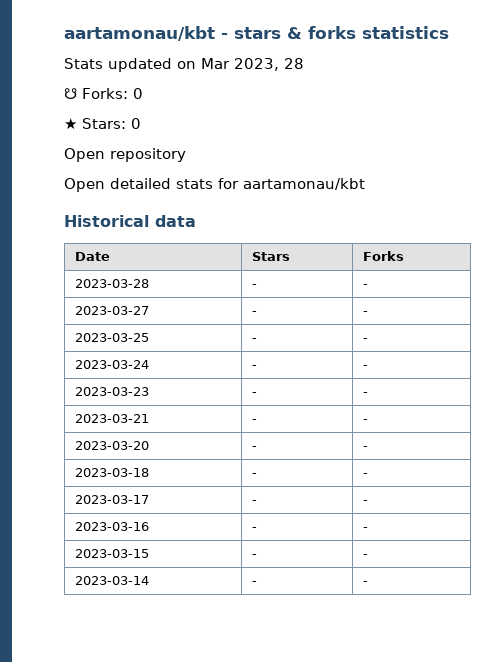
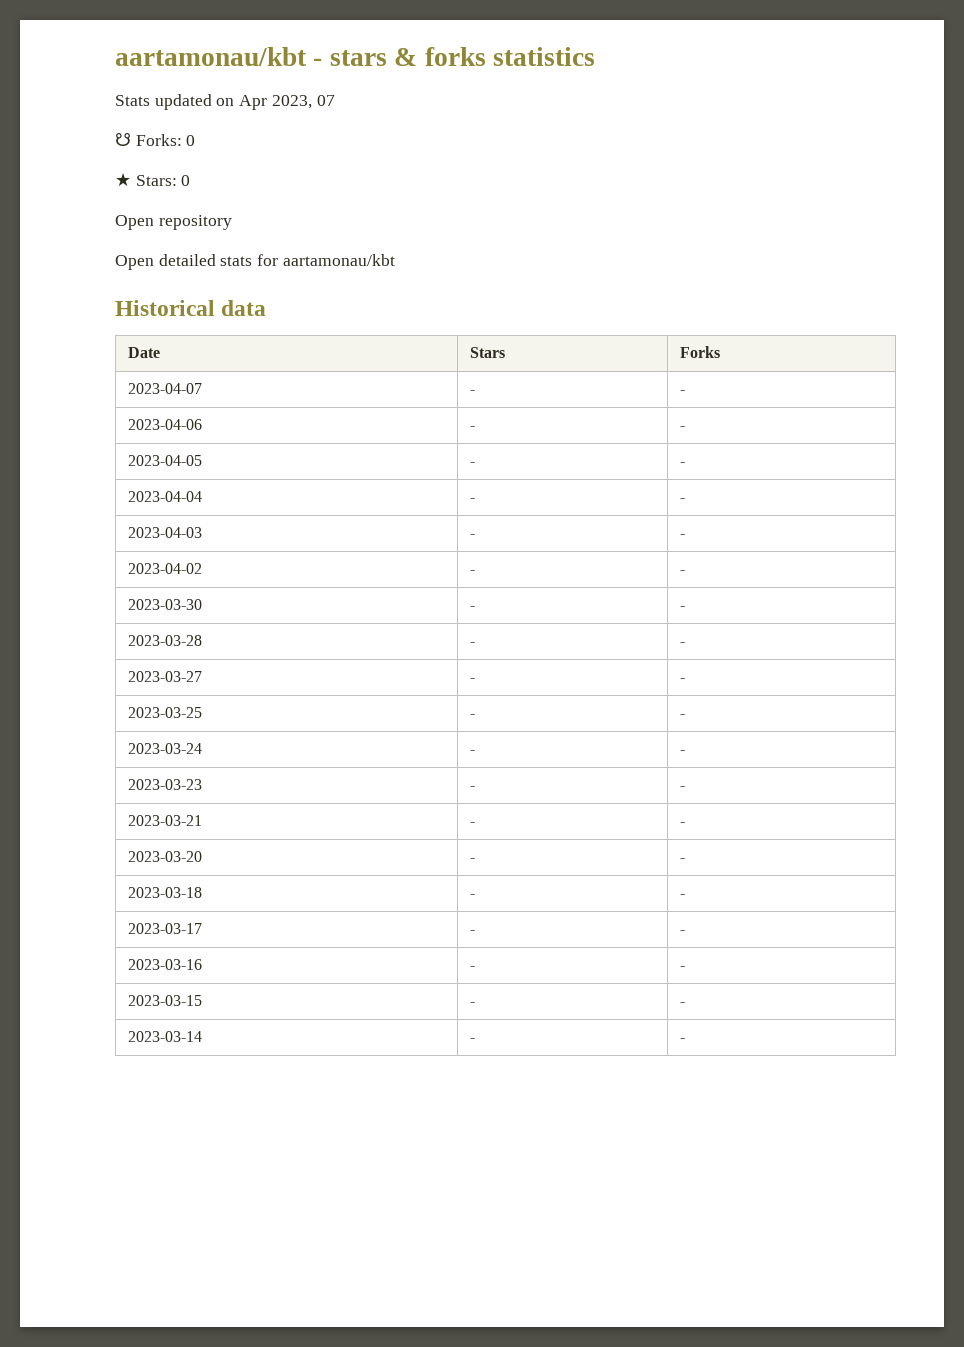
[201,58,304,71] Mar 2023, 28 -> [239,95,335,110] Apr 2023, 07
(405, 256) none -> [128,383,203,394] [470,390,476,394] [680,390,686,394] [128,419,203,430] [470,426,476,430] [680,426,686,430] [128,455,203,466] [470,462,476,466] [680,462,686,466] [128,491,203,502] [470,498,476,502] [680,498,686,502] [128,527,203,538] [470,534,476,538] [680,534,686,538] [128,563,203,574] [470,570,476,574] [680,570,686,574] [128,599,203,610] [470,606,476,610] [680,606,686,610] // 2023-04-07 | - | - // 2023-04-06 | - | - // 2023-04-05 | - | - // 2023-04-04 | - | - // 2023-04-03 | - | - // 2023-04-02 | - | - // 2023-03-30 | - | -

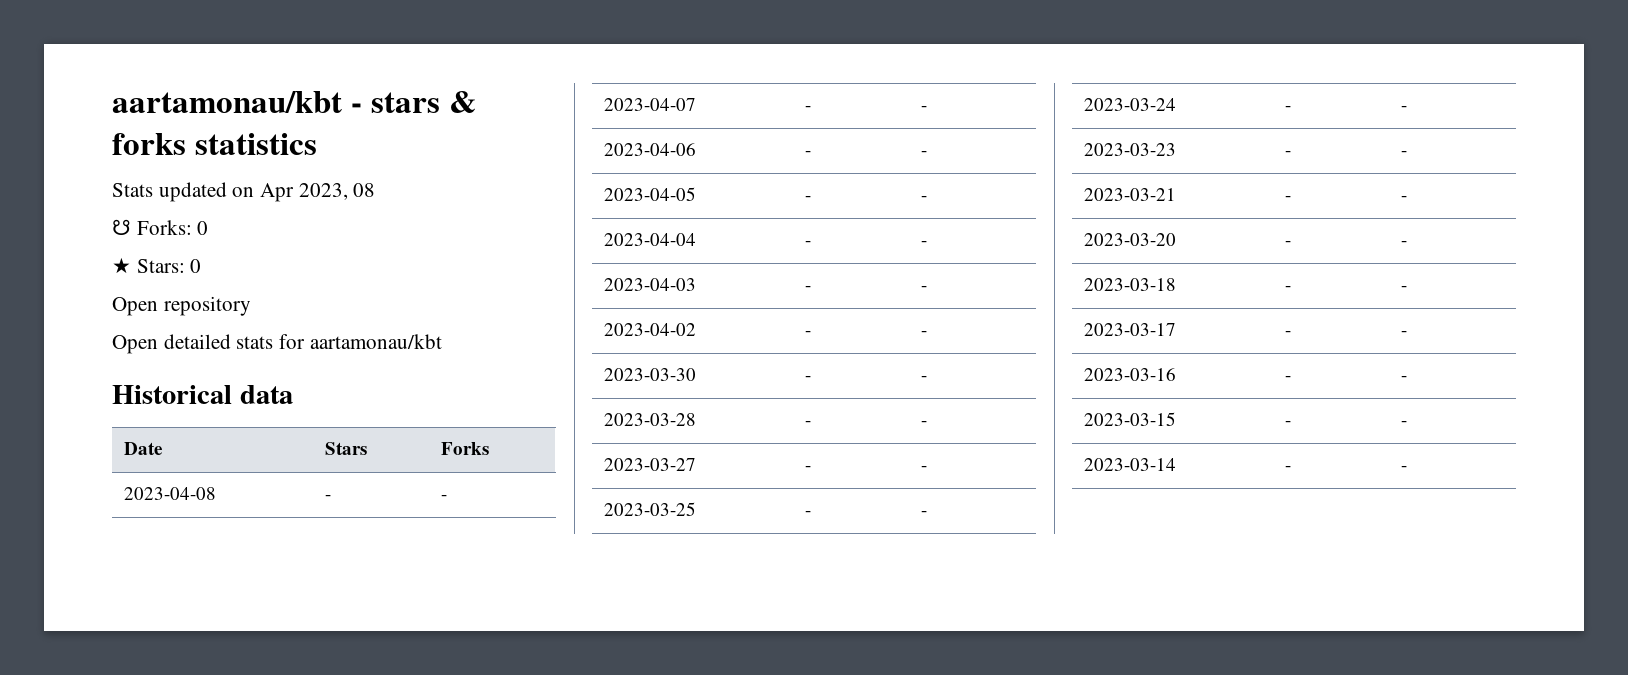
[316,95,335,106] 07 -> [353,183,376,197] 08
(721, 352) none -> [123,487,216,500] [324,495,331,500] [440,495,447,500] // 2023-04-08 | - | -

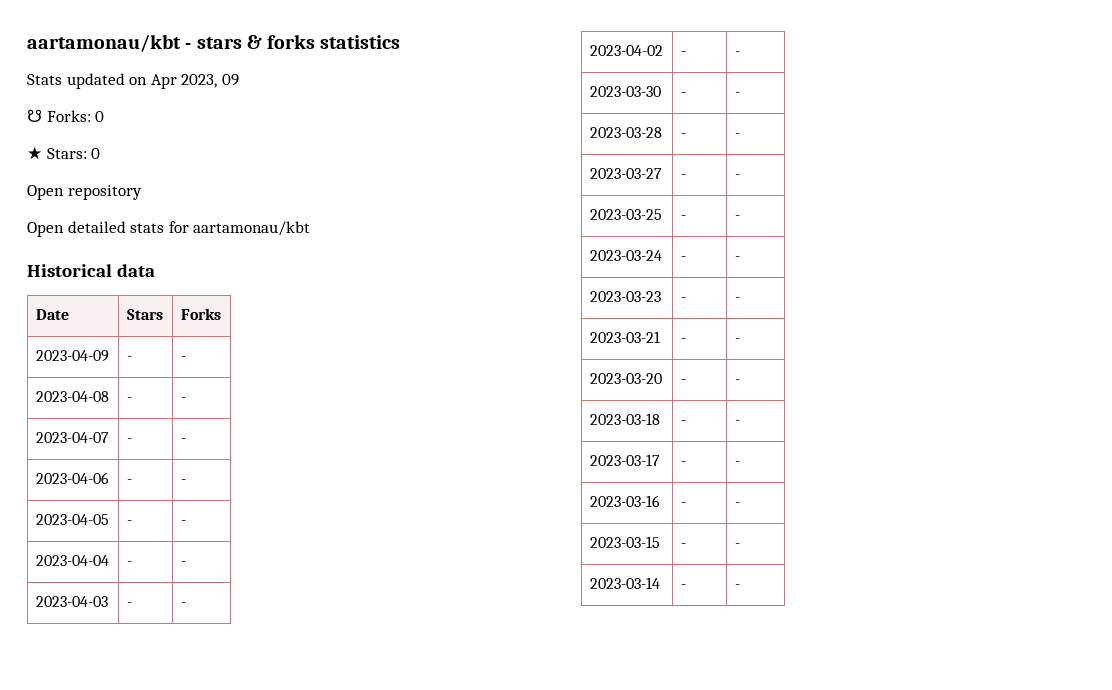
[353,183,376,197] 08 -> [221,74,239,86] 09
(489, 448) none -> [35,350,109,362] [126,356,132,361] [180,356,186,361] // 2023-04-09 | - | -

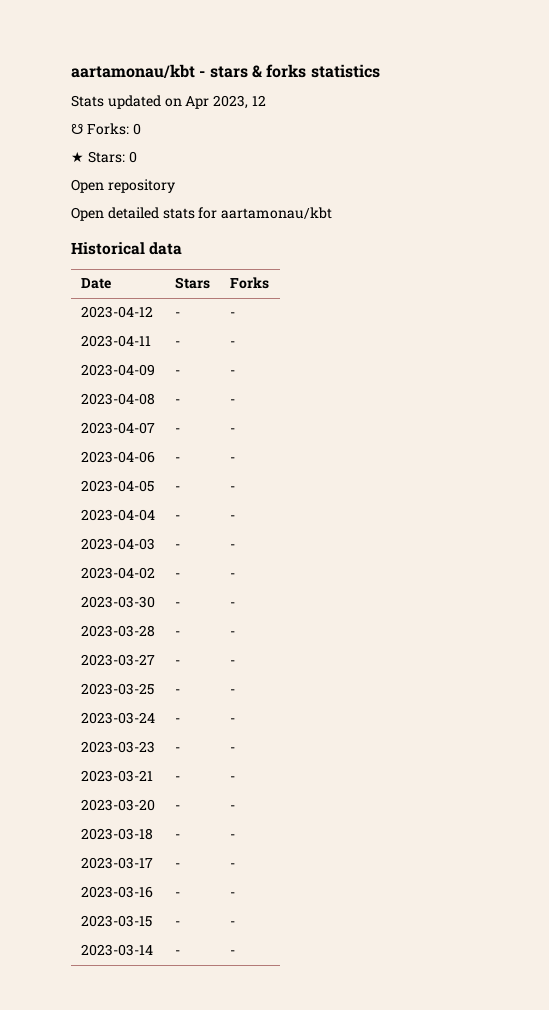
[221,74,239,86] 09 -> [251,95,266,106] 12
(221, 314) none -> [80,306,153,318] [174,312,180,317] [229,312,235,317] [80,335,151,347] [174,341,180,346] [229,341,235,346] // 2023-04-12 | - | - // 2023-04-11 | - | -

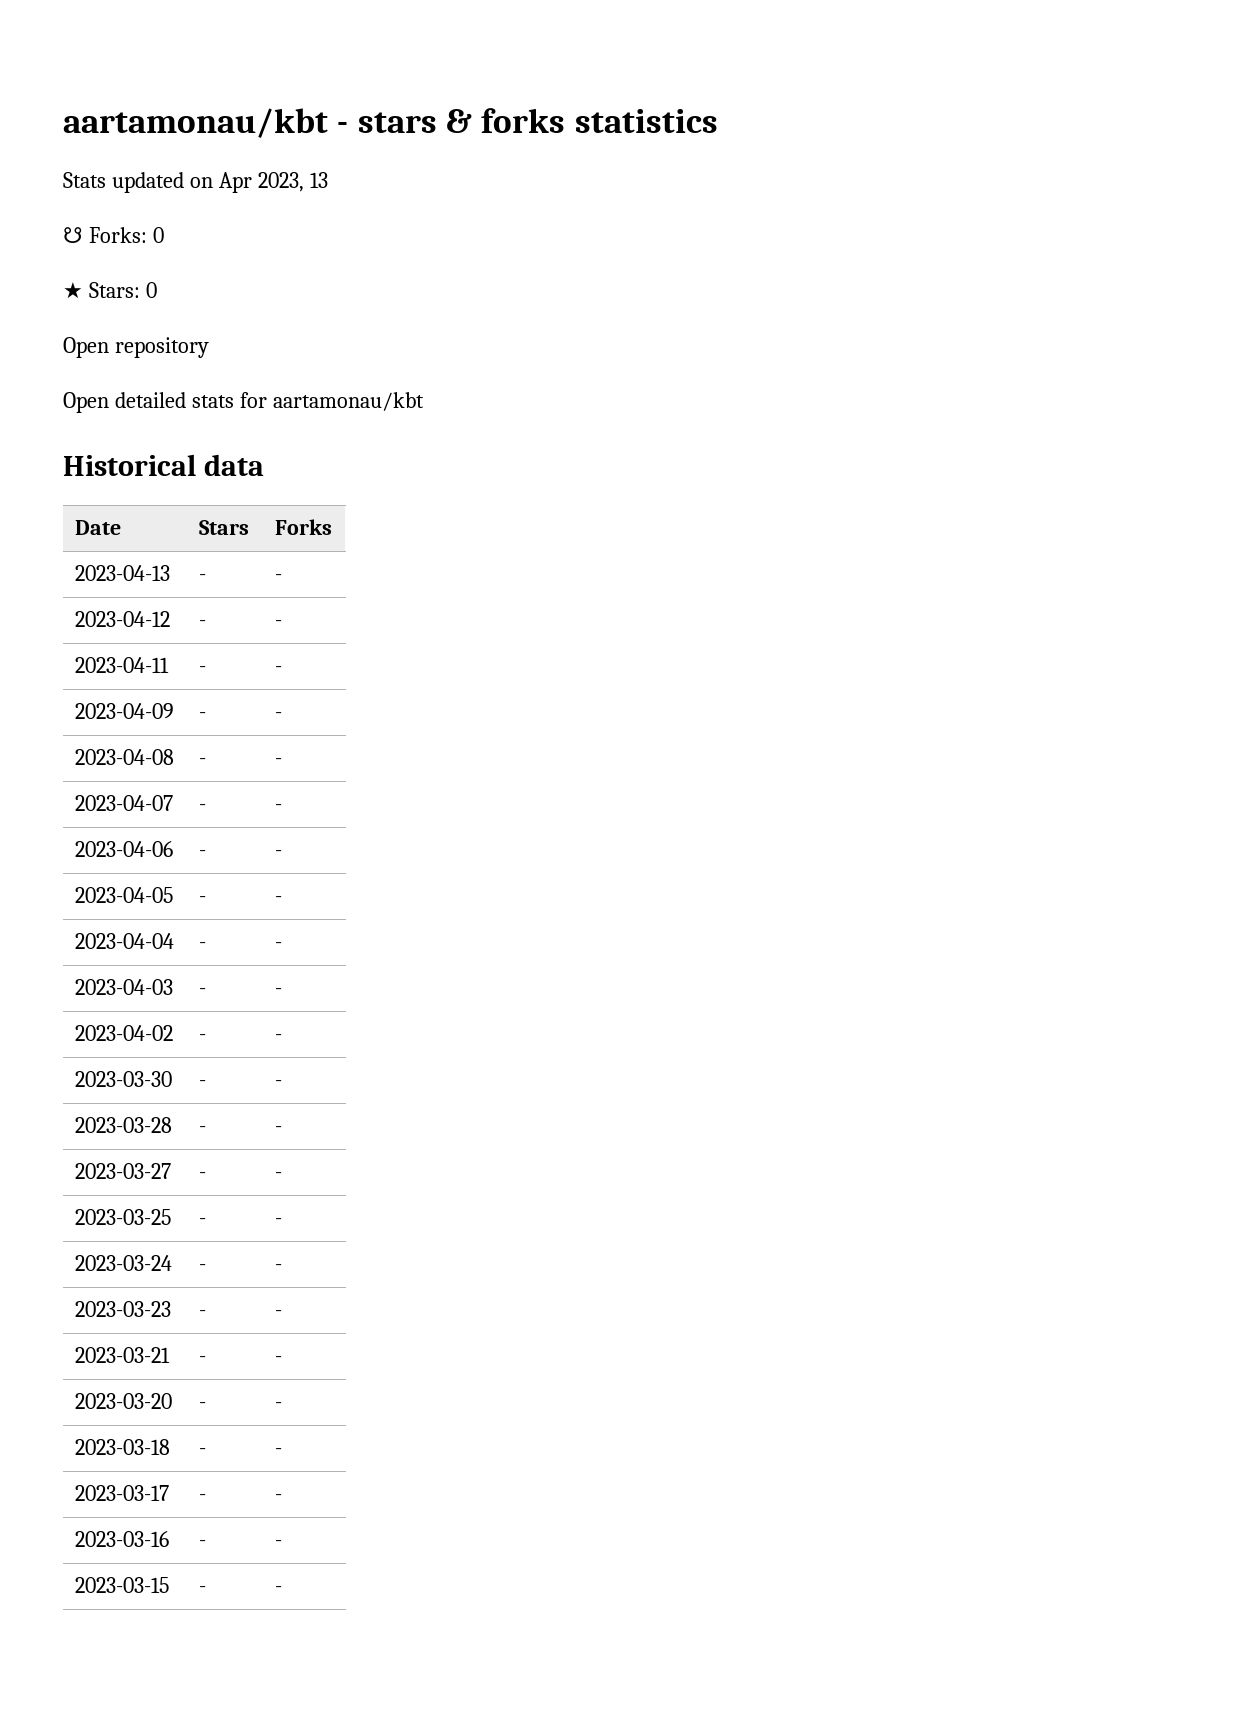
[251,95,266,106] 12 -> [309,172,328,188] 13
(269, 283) none -> [75,565,171,581] [199,574,207,581] [275,574,283,581] // 2023-04-13 | - | -
[80,944,153,956] [174,950,180,955] [229,950,235,955] // 2023-03-14 | - | - -> (283, 1589) none

